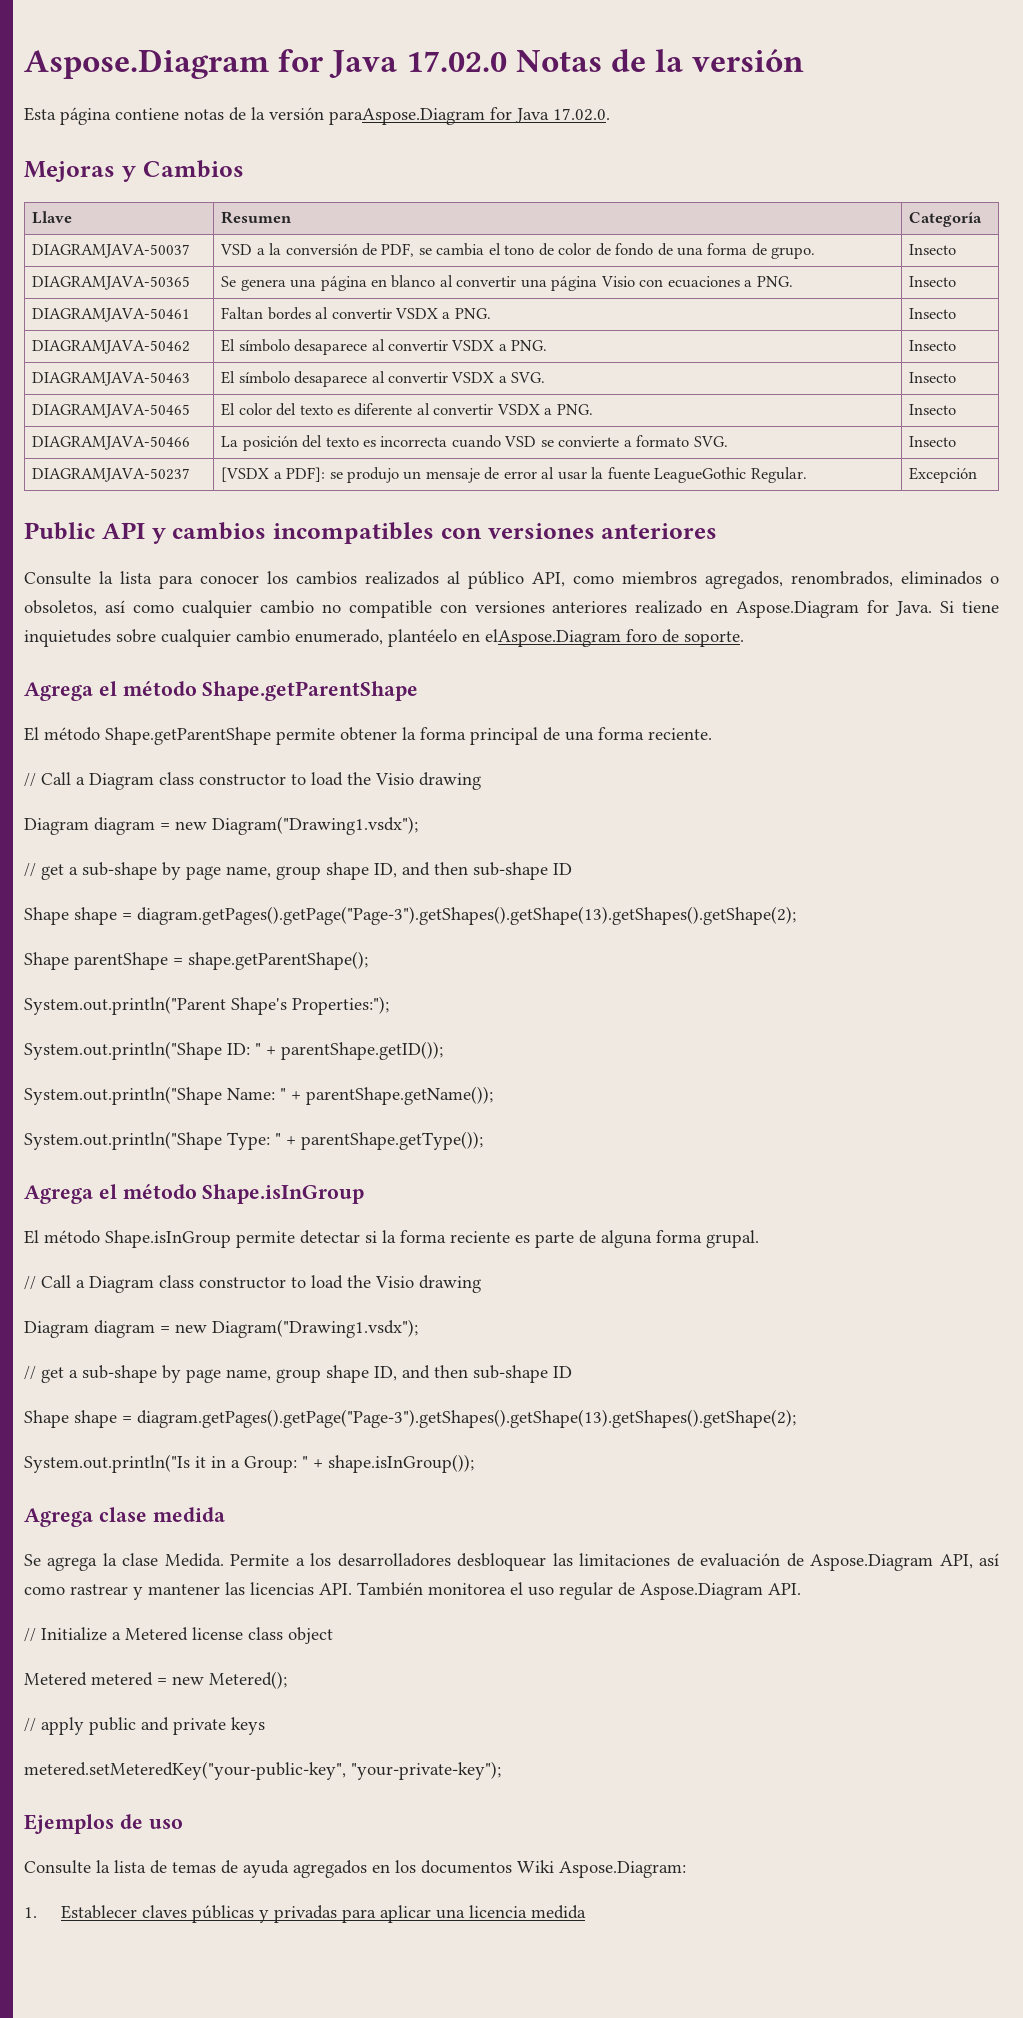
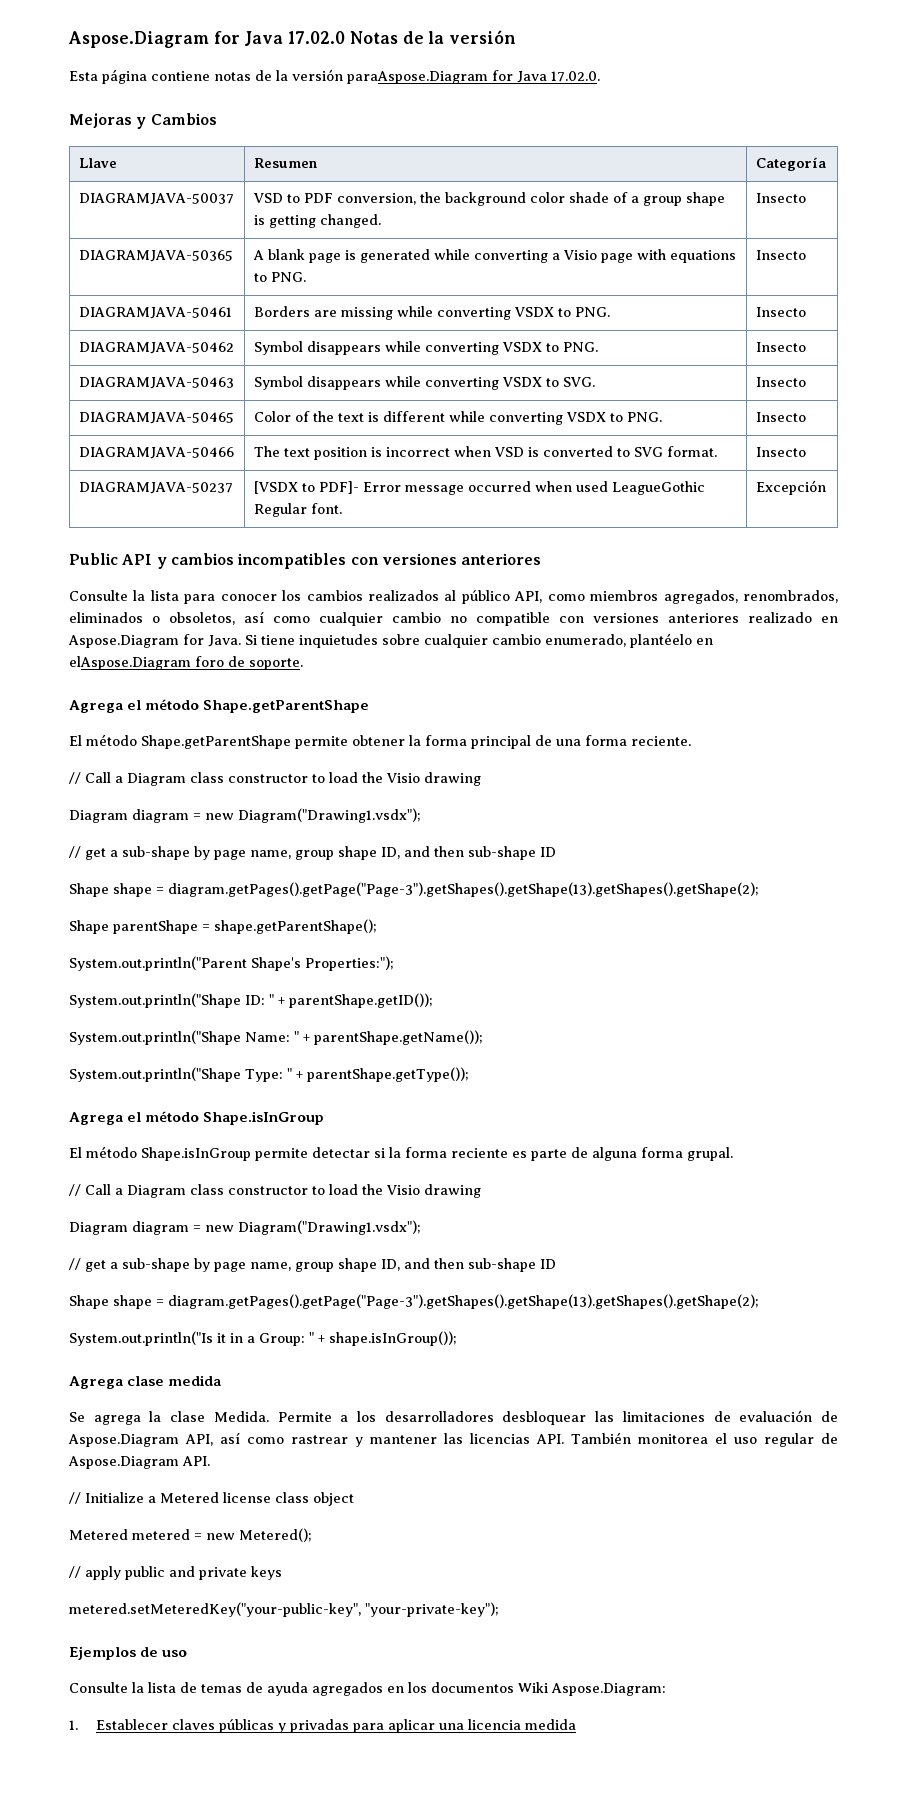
[256,243,816,259] [909,244,957,255] [32,276,191,290] [221,275,793,291] [909,276,957,287] [32,308,191,322] [221,307,491,320] [909,308,957,319] [32,340,191,354] [221,339,548,355] [909,340,957,351] [32,372,191,386] [221,371,546,387] [909,372,957,383] [32,404,191,418] [221,403,593,416] [909,404,957,415] [32,436,191,450] [221,435,728,451] [909,436,957,447] [32,468,191,482] [221,467,807,483] a la conversión de PDF, se cambia el tono de color de fondo de una forma de grupo. | Insecto // DIAGRAMJAVA-50365 | Se genera una página en blanco al convertir una página Visio con ecuaciones a PNG. | Insecto // DIAGRAMJAVA-50461 | Faltan bordes al convertir VSDX a PNG. | Insecto // DIAGRAMJAVA-50462 | El símbolo desaparece al convertir VSDX a PNG. | Insecto // DIAGRAMJAVA-50463 | El símbolo desaparece al convertir VSDX a SVG. | Insecto // DIAGRAMJAVA-50465 | El color del texto es diferente al convertir VSDX a PNG. | Insecto // DIAGRAMJAVA-50466 | La posición del texto es incorrecta cuando VSD se convierte a formato SVG. | Insecto // DIAGRAMJAVA-50237 | [VSDX a PDF]: se produjo un mensaje de error al usar la fuente LeagueGothic Regular. -> [286,192,725,206] [253,214,381,228] [755,193,806,203] [78,250,233,262] [252,249,736,263] [253,272,306,282] [755,250,806,260] [78,307,232,319] [253,306,610,320] [755,307,806,317] [78,342,234,354] [253,341,598,355] [755,342,806,352] [78,377,234,389] [253,376,595,390] [755,377,806,387] [78,412,234,424] [253,411,662,425] [755,412,806,422] [78,447,234,459] [253,446,717,460] [755,447,806,457] [78,482,233,494] [253,481,705,495] [253,503,342,517] to PDF conversion, the background color shade of a group shape is getting changed. | Insecto // DIAGRAMJAVA-50365 | A blank page is generated while converting a Visio page with equations to PNG. | Insecto // DIAGRAMJAVA-50461 | Borders are missing while converting VSDX to PNG. | Insecto // DIAGRAMJAVA-50462 | Symbol disappears while converting VSDX to PNG. | Insecto // DIAGRAMJAVA-50463 | Symbol disappears while converting VSDX to SVG. | Insecto // DIAGRAMJAVA-50465 | Color of the text is different while converting VSDX to PNG. | Insecto // DIAGRAMJAVA-50466 | The text position is incorrect when VSD is converted to SVG format. | Insecto // DIAGRAMJAVA-50237 | [VSDX to PDF]- Error message occurred when used LeagueGothic Regular font.

